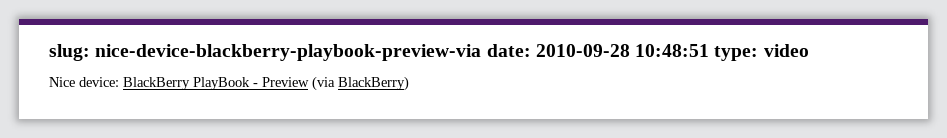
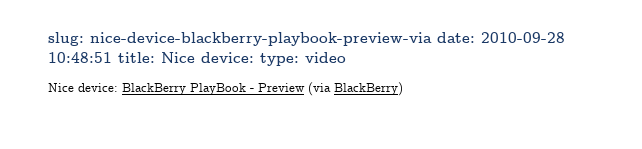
(710, 50) none -> [118,52,254,63] title: Nice device:

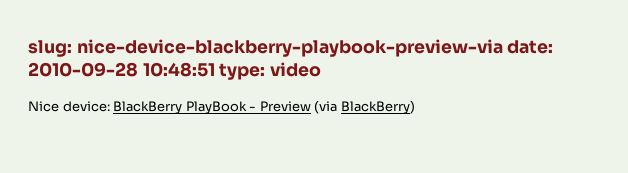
[118,52,254,63] title: Nice device: -> (215, 69) none

